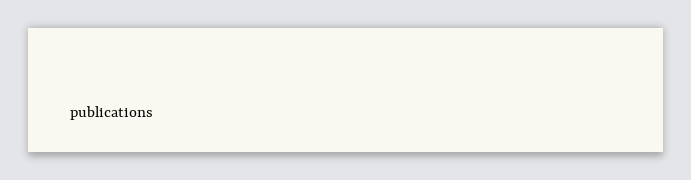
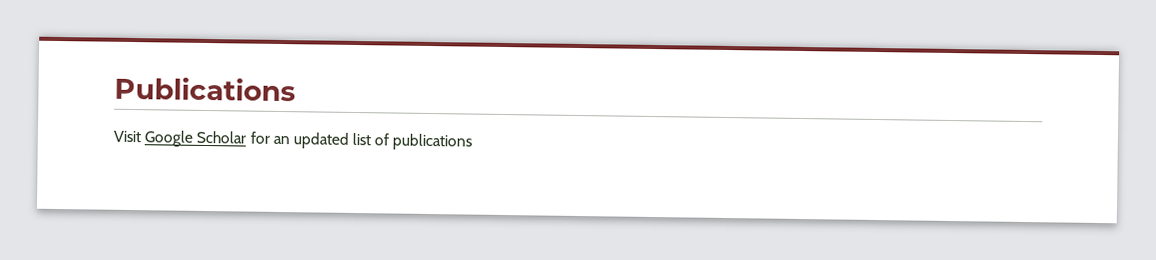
(70, 113) none -> [114,76,296,102] [113,130,390,149] Publications // Visit Google Scholar for an updated list of

